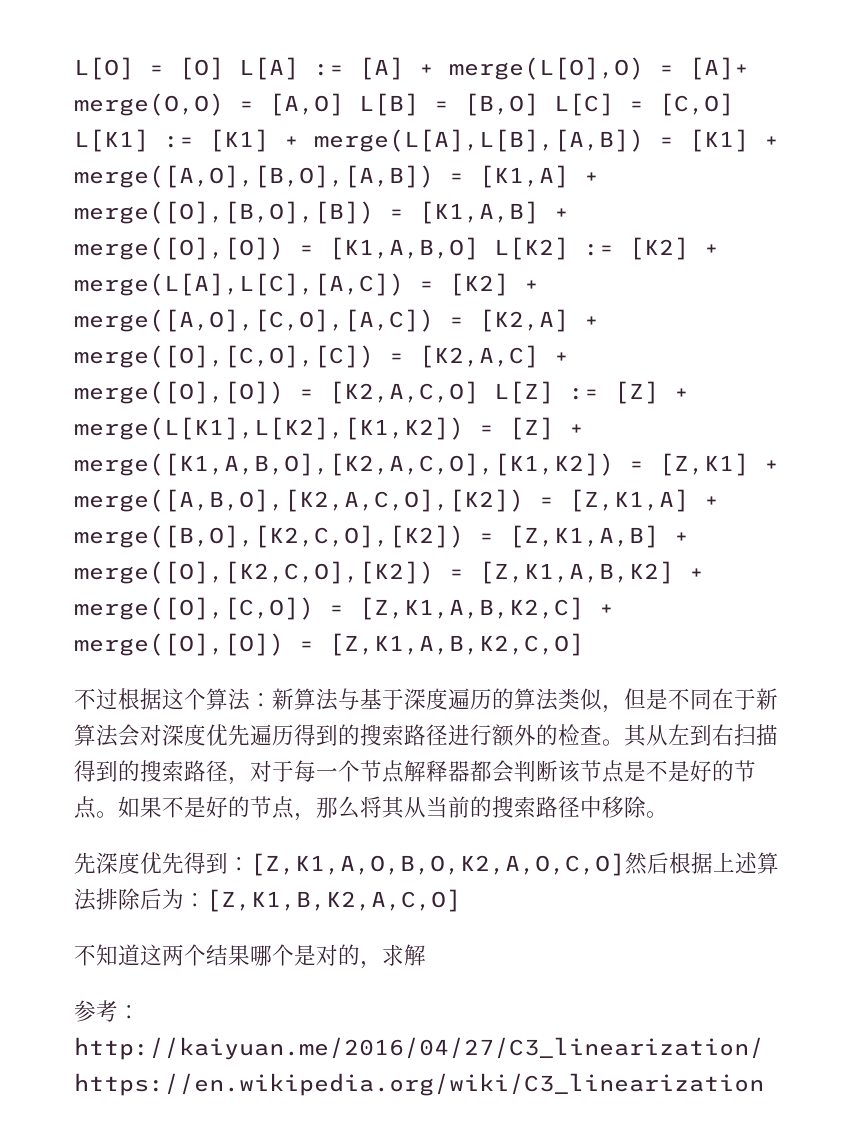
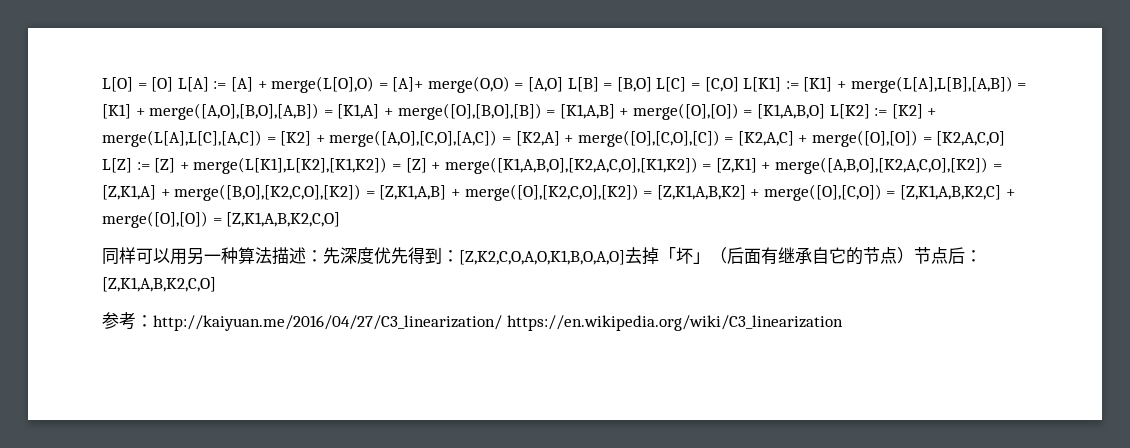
[74,688,778,713] [74,724,778,747] [74,760,756,785] [74,796,668,821] [74,852,779,876] [74,888,461,912] [74,944,426,969] 不过根据这个算法：新算法与基于深度遍历的算法类似，但是不同在于新算法会对深度优先遍历得到的搜索路径进行额外的检查。其从左到右扫描得到的搜索路径，对于每一个节点解释器都会判断该节点是不是好的节点。如果不是好的节点，那么将其从当前的搜索路径中移除。 // 先深度优先得到：[Z,K1,A,O,B,O,K2,A,O,C,O]然后根据上述算法排除后为：[Z,K1,B,K2,A,C,O] // 不知道这两个结果哪个是对的，求解 -> [102,247,982,265] [102,277,216,292] 同样可以用另一种算法描述：先深度优先得到：[Z,K2,C,O,A,O,K1,B,O,A,O]去掉「坏」（后面有继承自它的节点）节点后：[Z,K1,A,B,K2,C,O]

